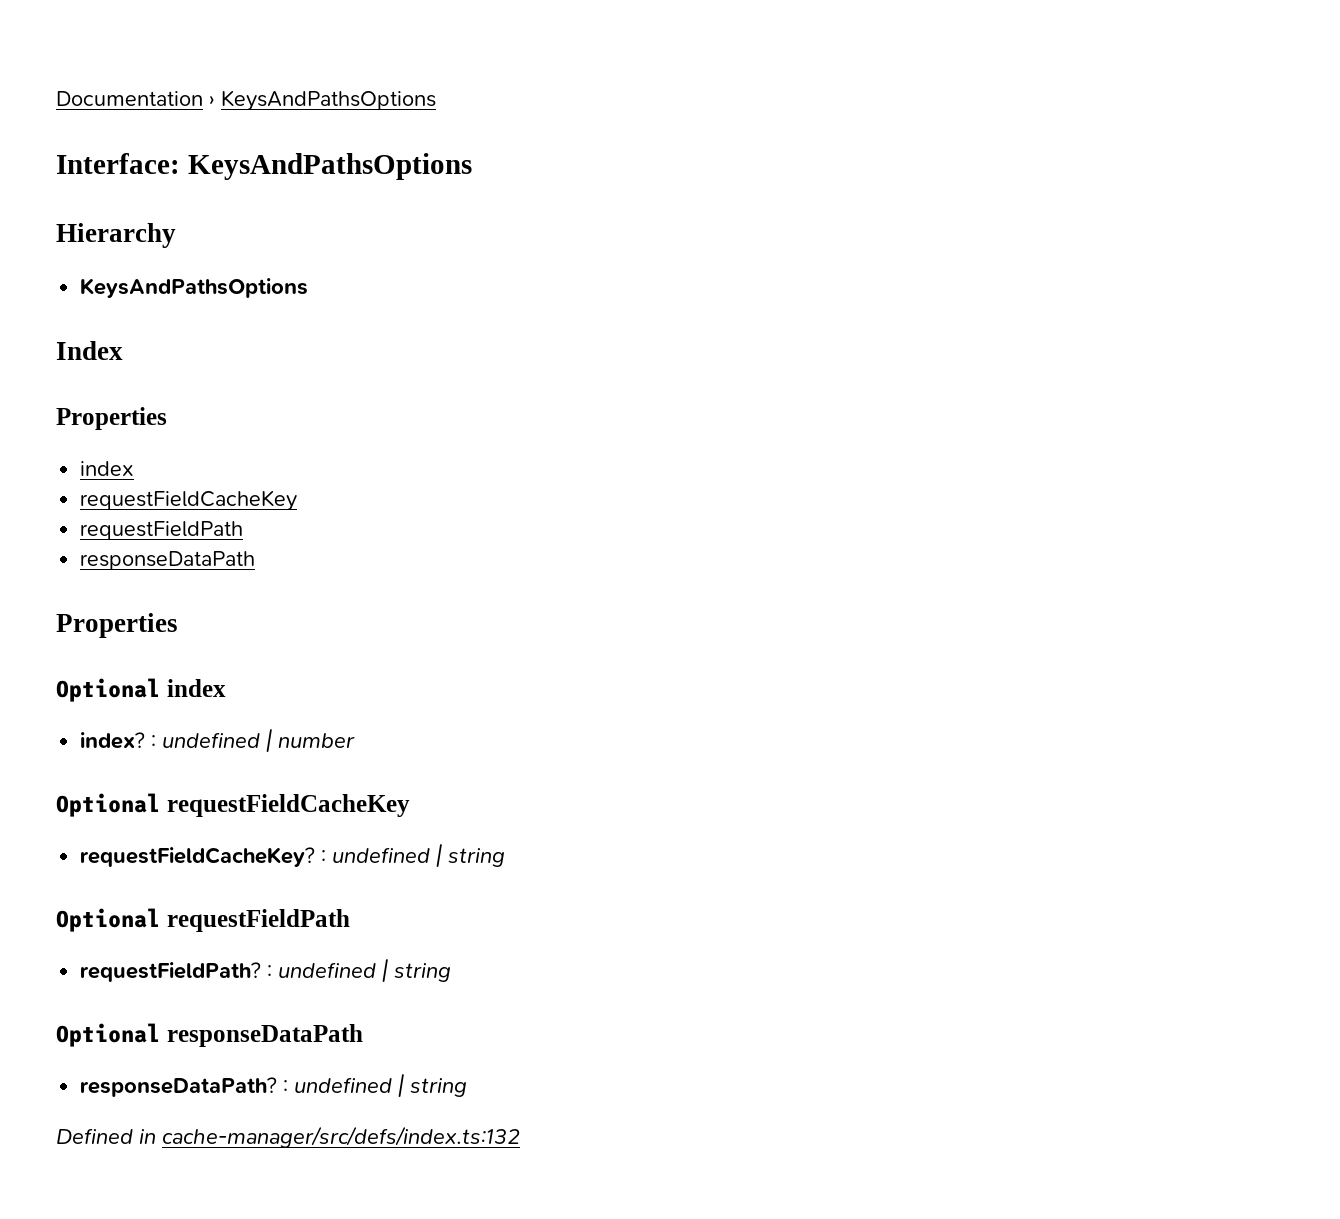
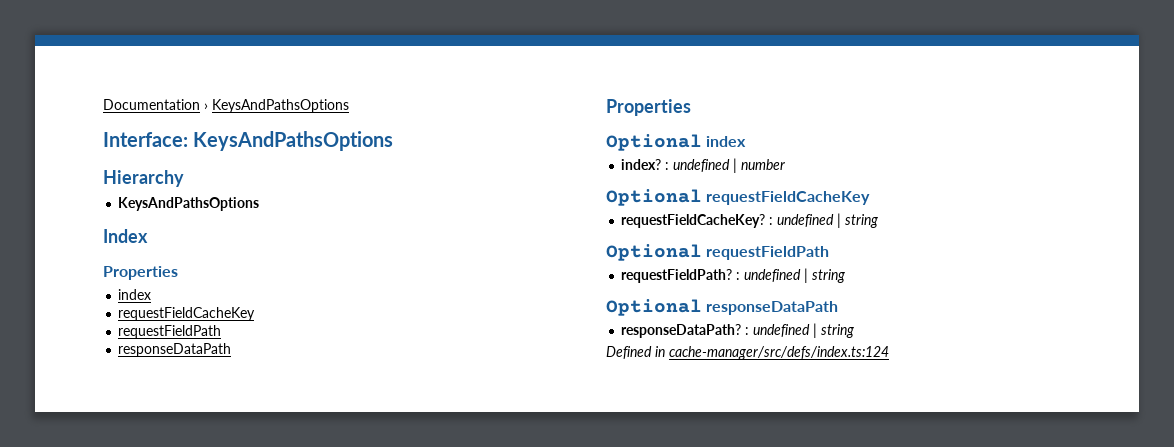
[162,1126,520,1148] cache-manager/src/defs/index.ts:132 -> [669,346,889,360] cache-manager/src/defs/index.ts:124

